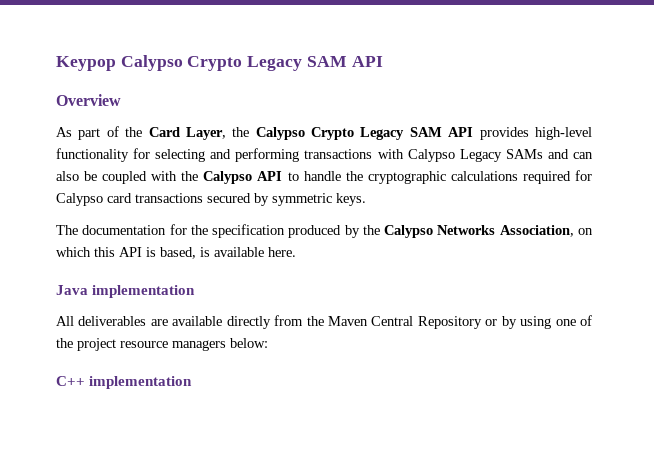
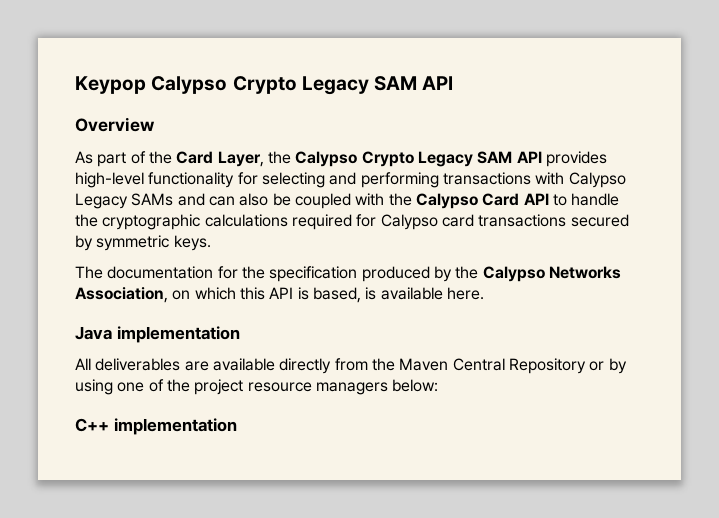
(253, 177) none -> [482,193,520,206] Card

